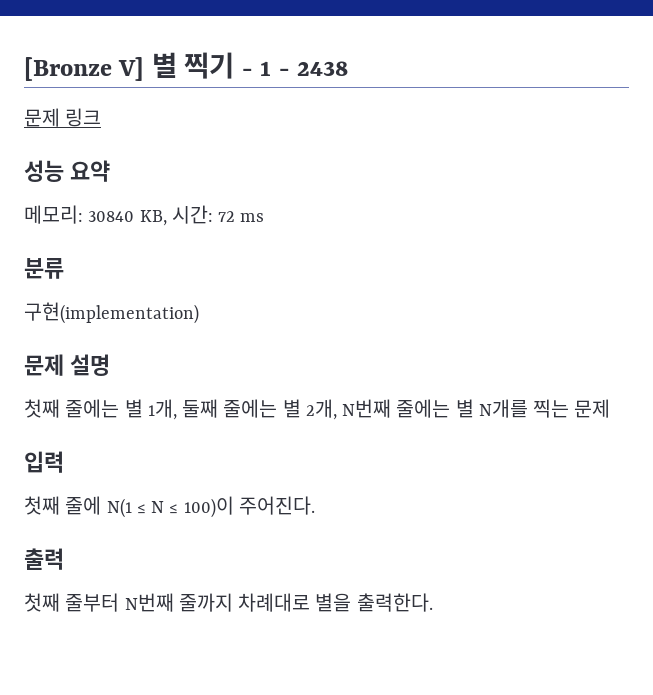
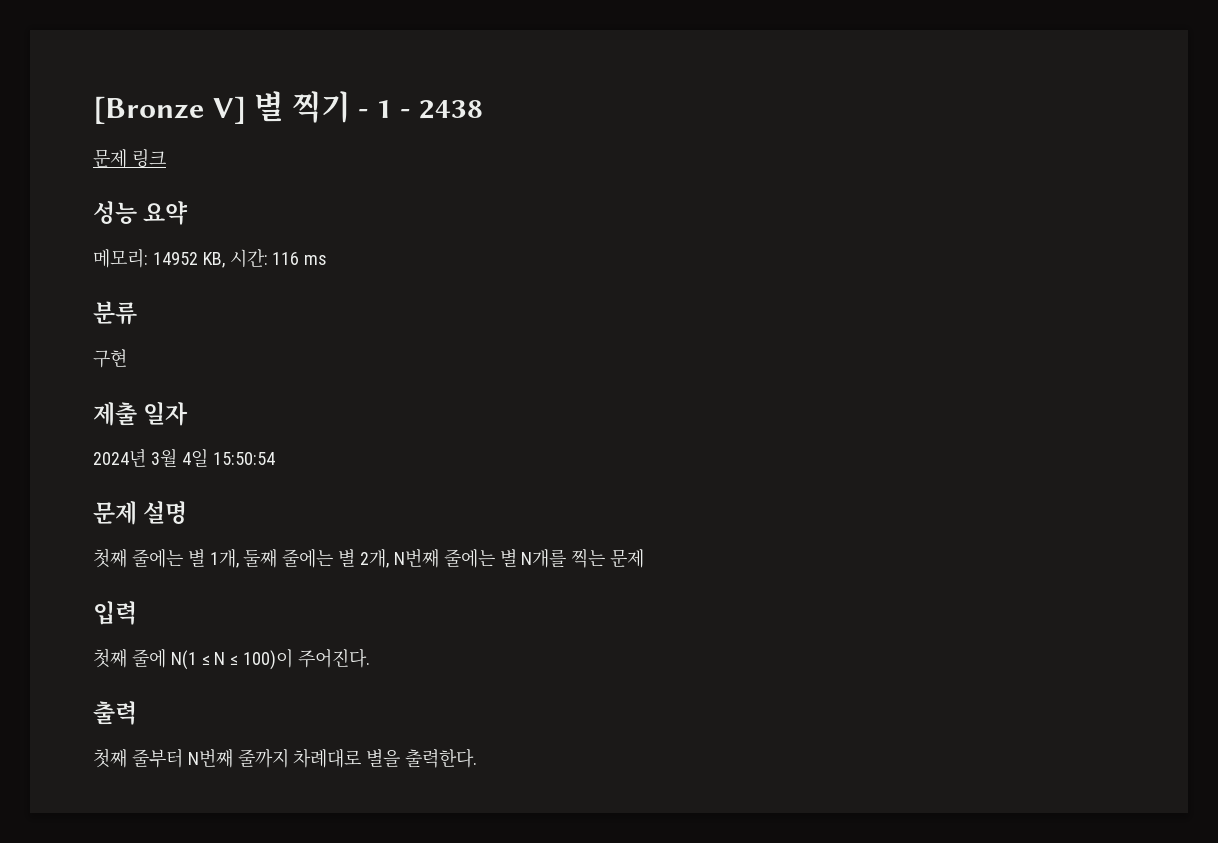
[88,211,135,222] 30840 -> [152,252,198,265] 14952
[218,211,236,222] 72 -> [272,252,300,265] 116
[24,302,199,324] 구현(implementation) -> [93,349,127,368] [93,401,189,426] [93,448,275,467] 구현 // 제출 일자 // 2024년 3월 4일 15:50:54

